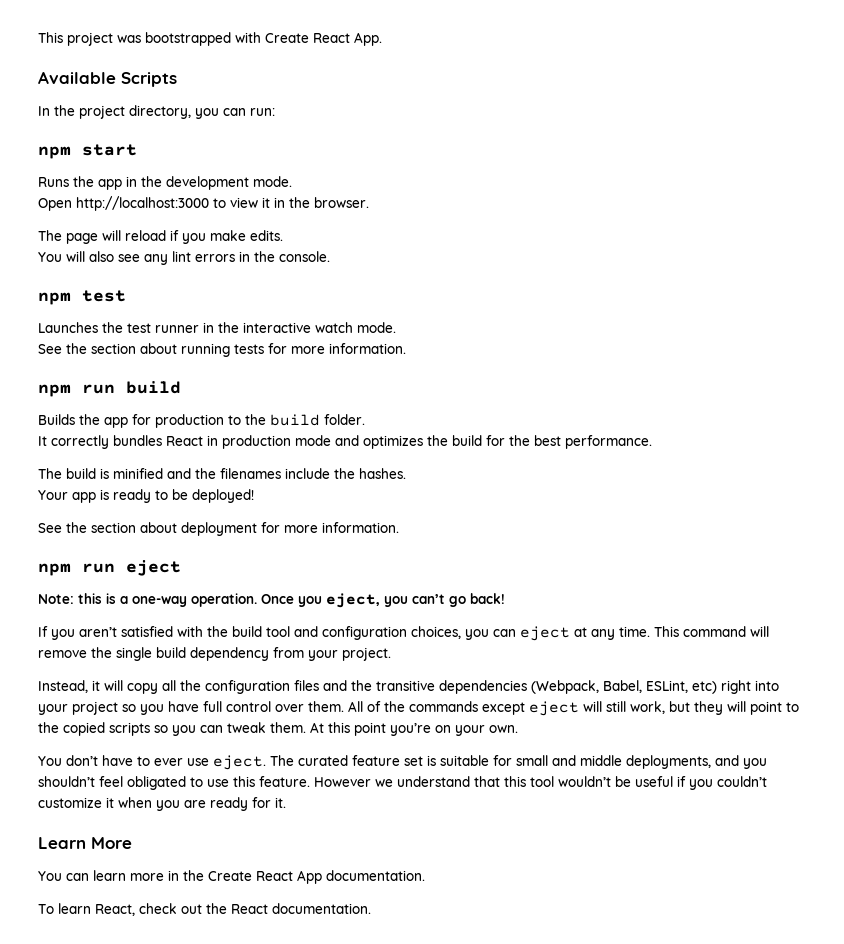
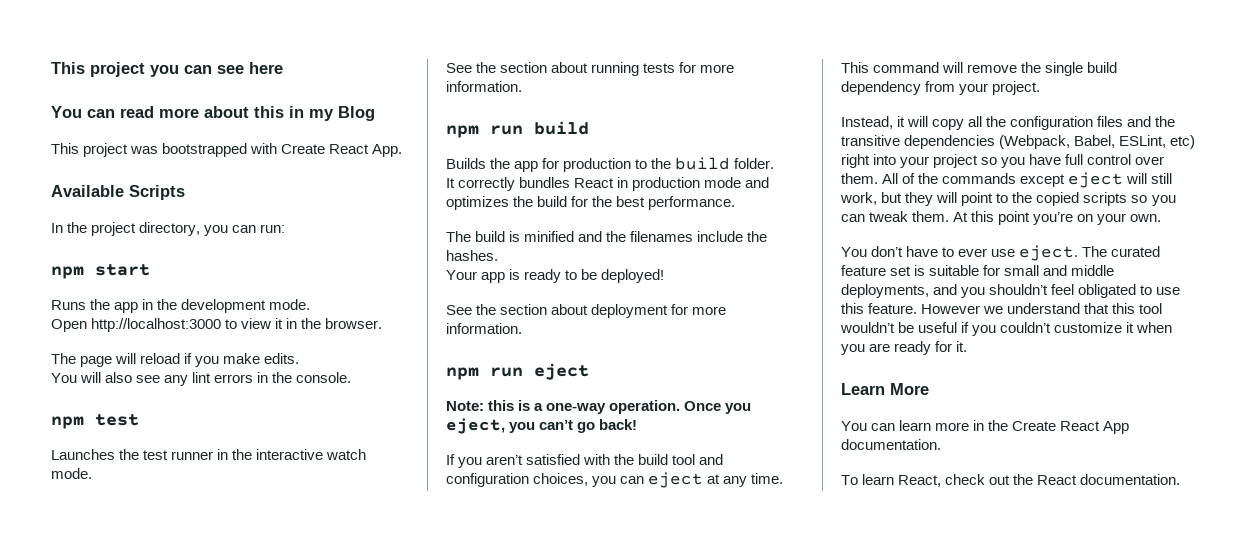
[38,32,113,46] This project -> [51,62,283,77] [51,106,375,121] [51,143,129,157] This project you can see here // You can read more about this in my Blog // This project

